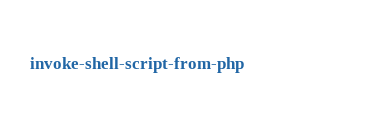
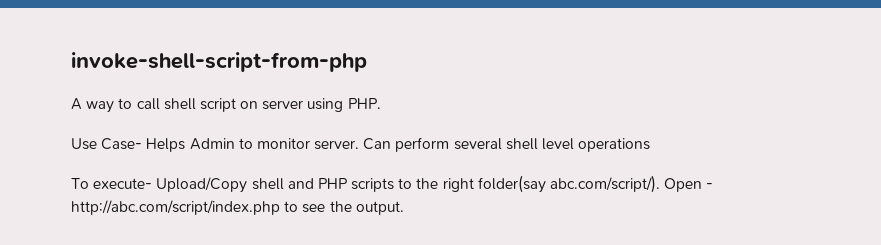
(244, 65) none -> [71,98,381,113] [71,137,651,152] [71,175,714,193] [71,200,404,215] // A way to call shell script on server using PHP. // Use Case- Helps Admin to monitor server. Can perform several shell level operations // To execute- Upload/Copy shell and PHP scripts to the right folder(say abc.com/script/). Open - http://abc.com/script/index.php to see the output.

